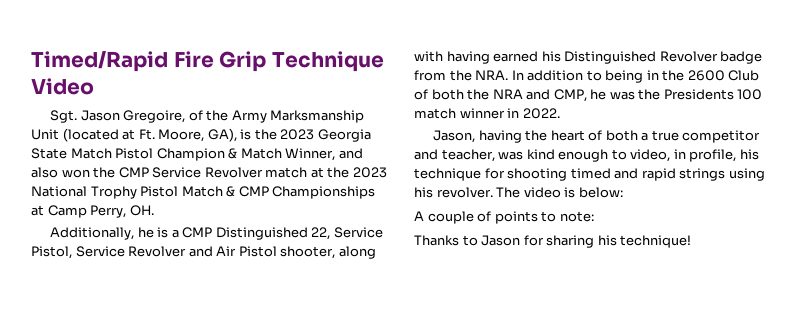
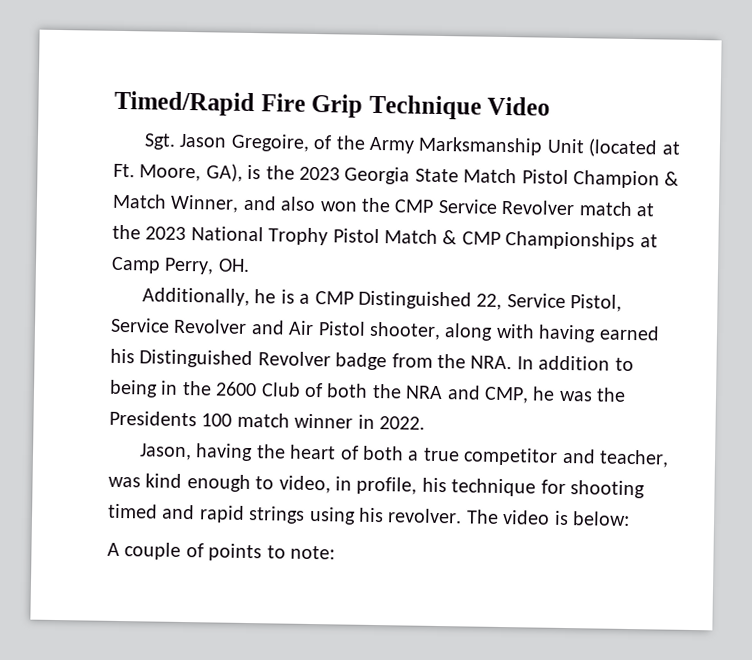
[414,235,692,248] // Thanks to Jason for sharing his technique! -> (335, 552) none

